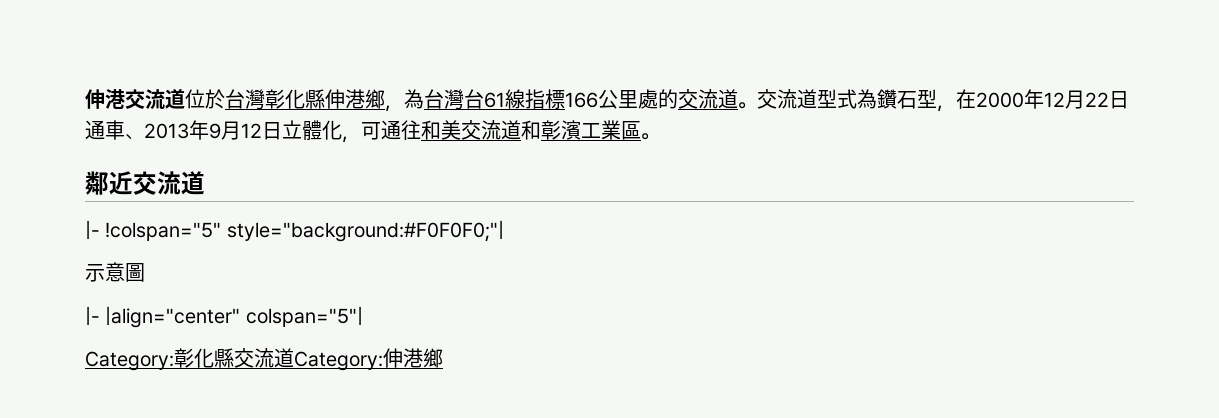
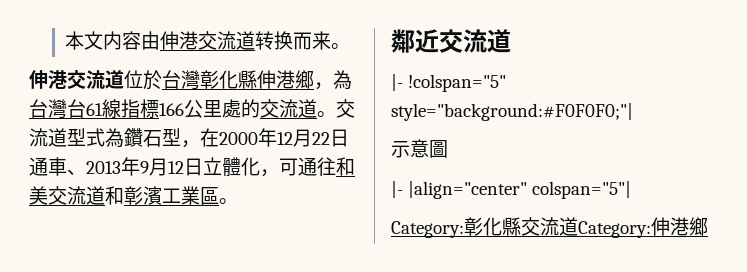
(85, 99) none -> [65,31,351,50] 本文内容由伸港交流道转换而来。 //

